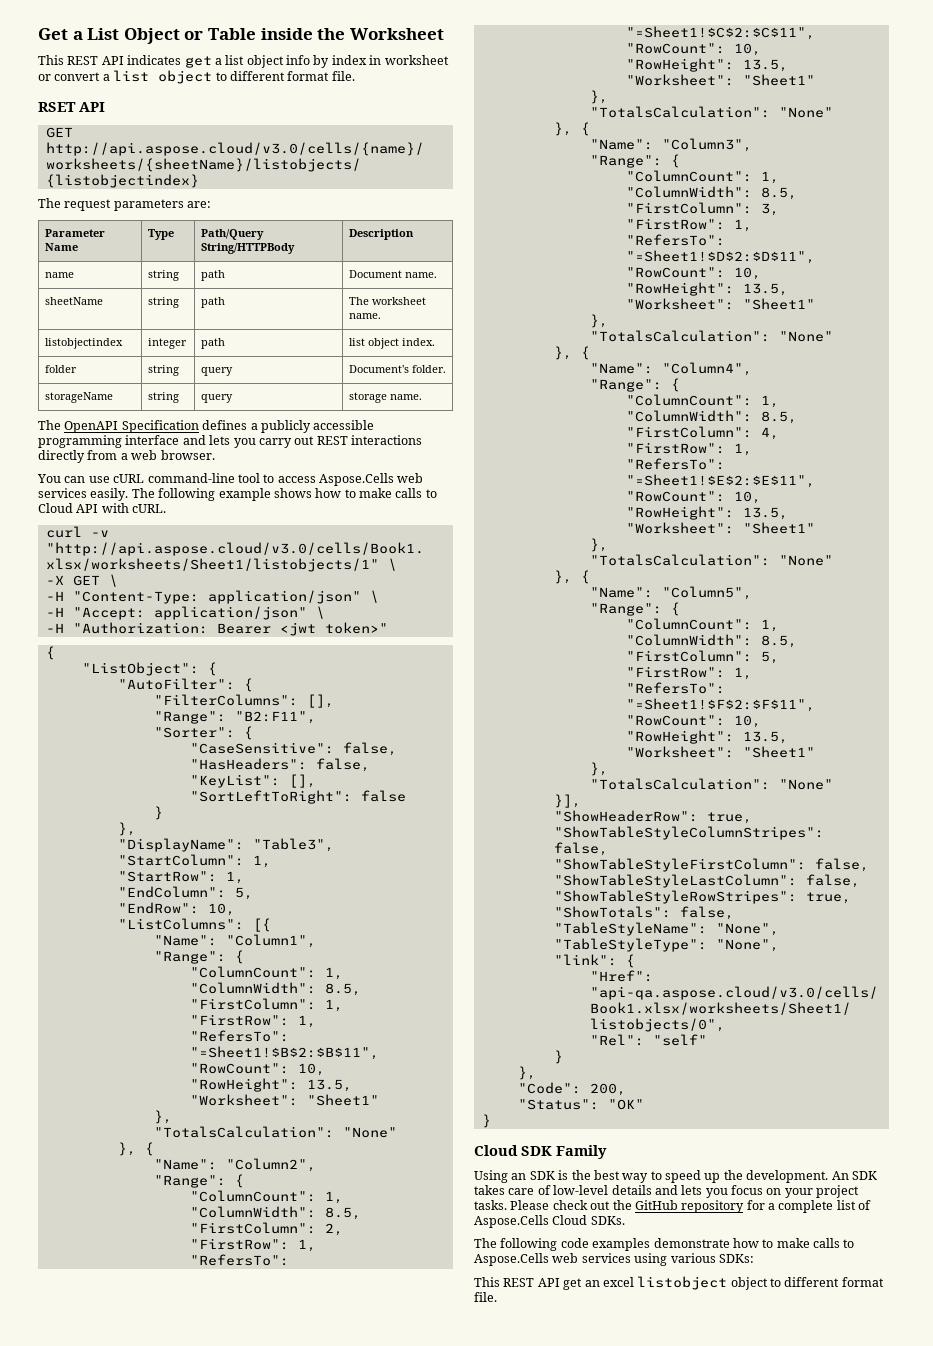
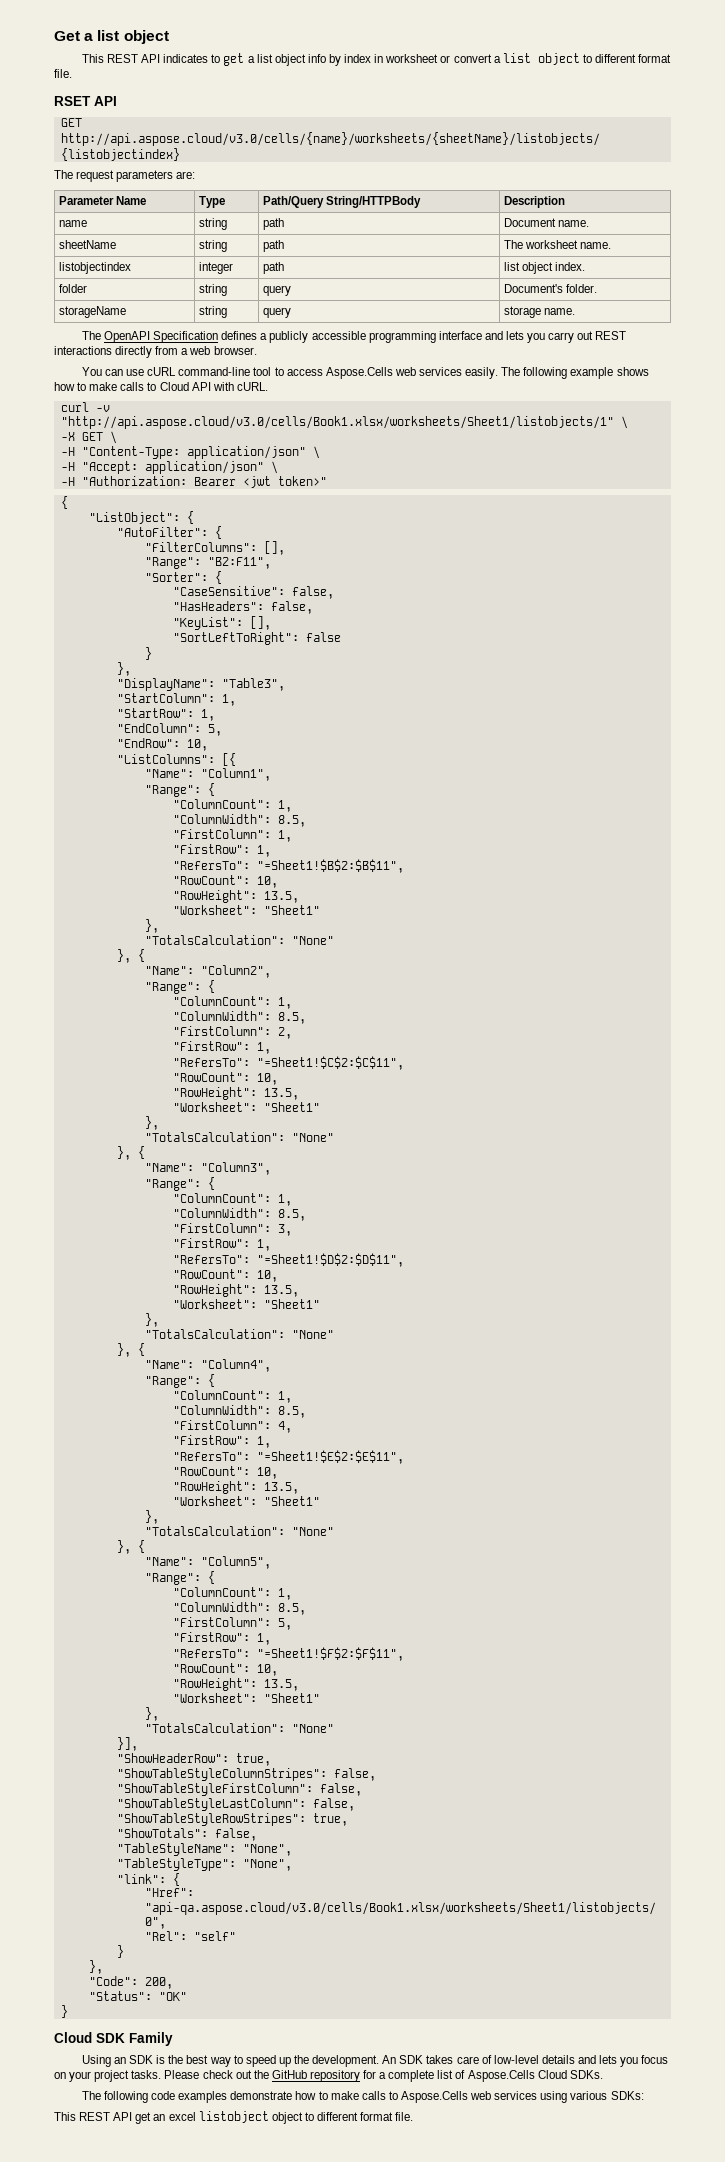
[87,28,444,44] List Object or Table inside the Worksheet -> [97,30,169,44] list object
(182, 60) none -> [211,54,221,63] to

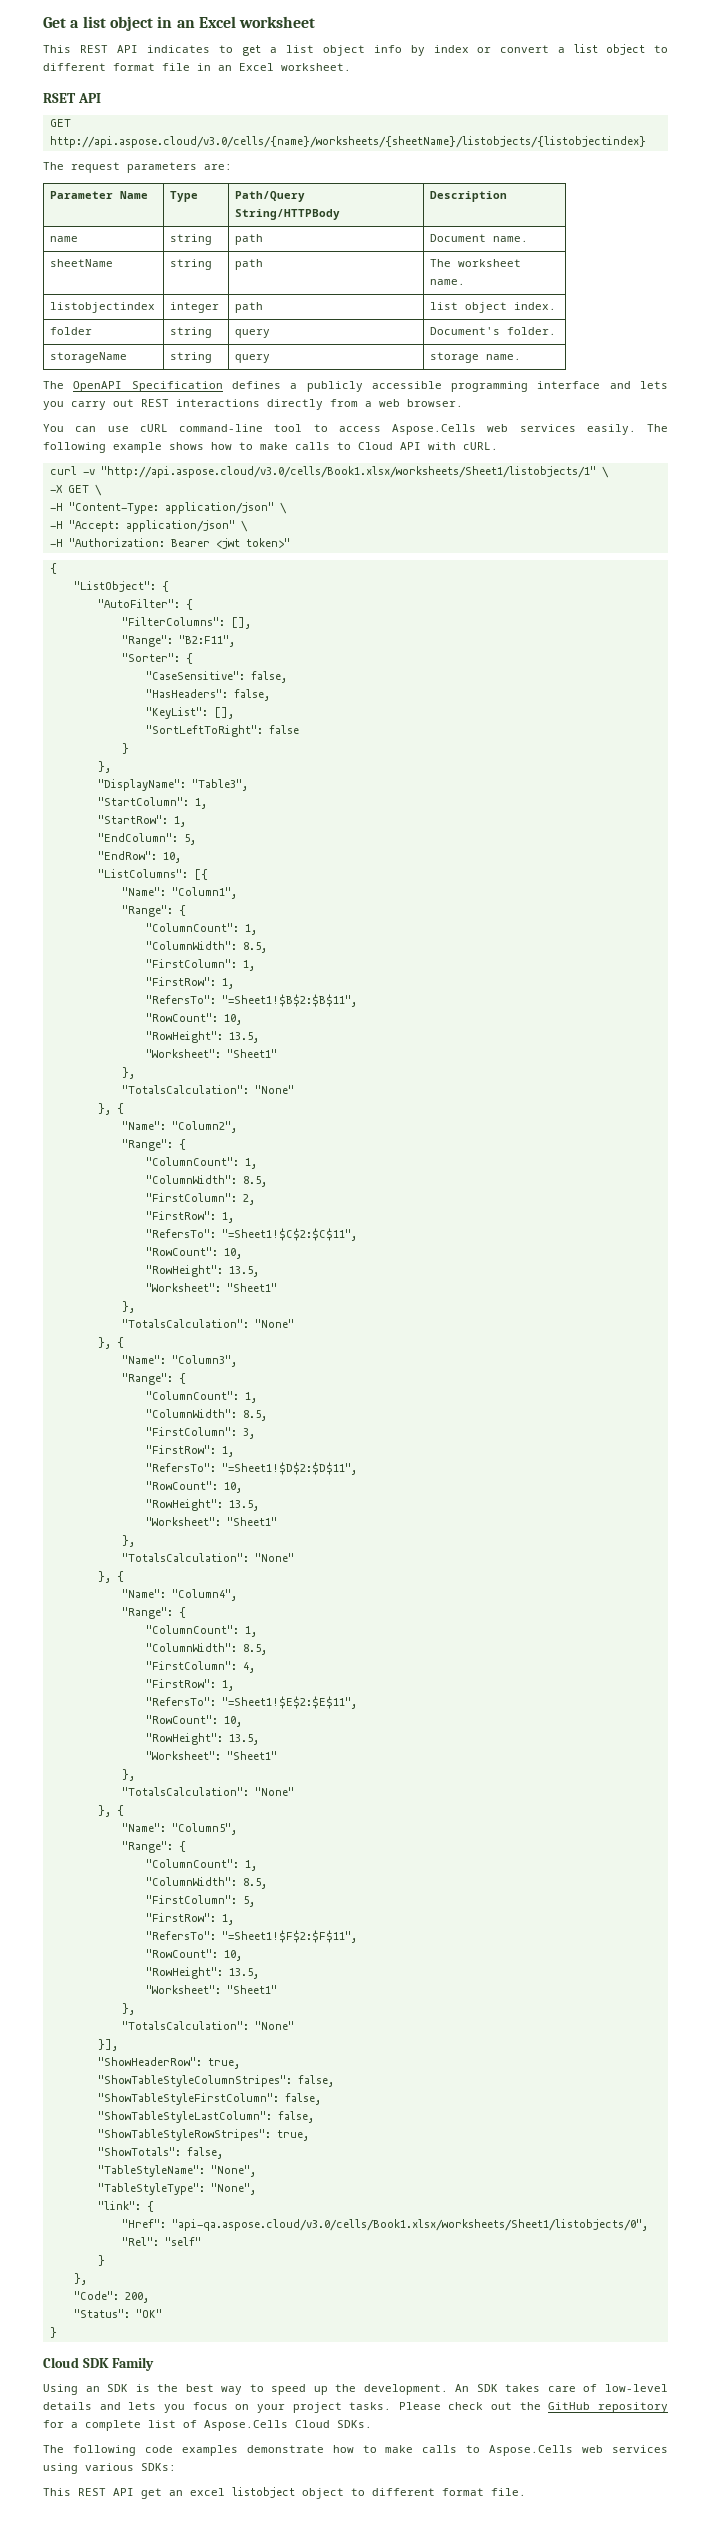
(169, 37) none -> [157,16,316,28] in an Excel worksheet
[374,54,439,63] in worksheet -> (469, 49) none
[54,69,72,78] file. -> [162,63,351,71] file in an Excel worksheet.

